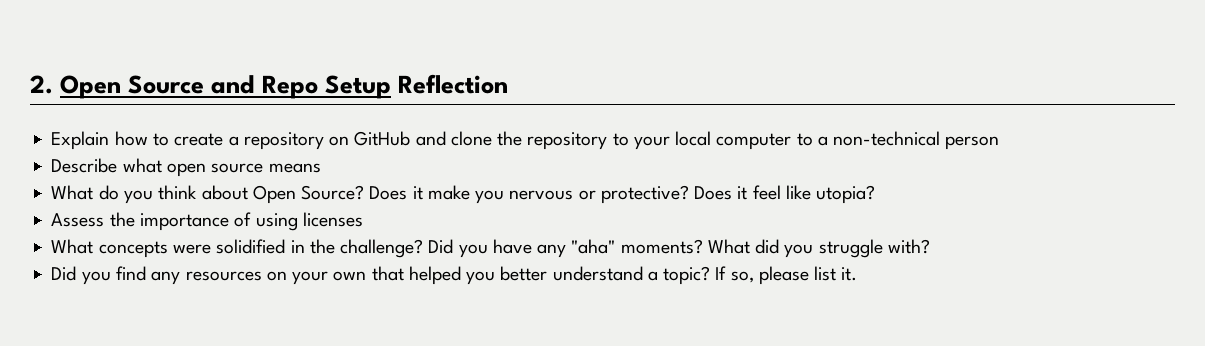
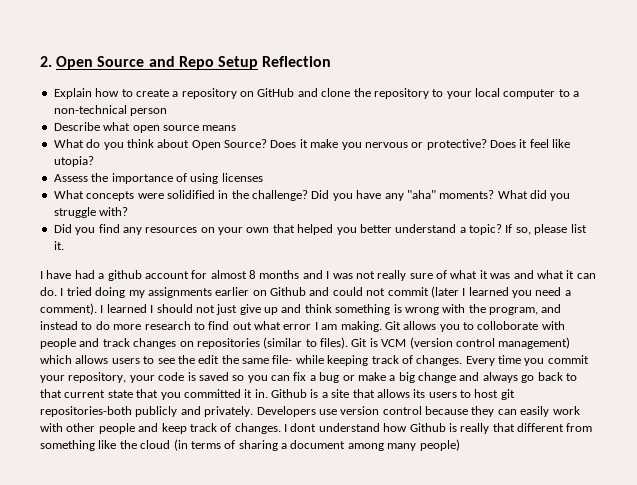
(858, 274) none -> [40,270,596,281] [40,286,571,298] [40,303,562,315] [40,321,565,332] [40,337,571,349] [40,355,589,366] [40,372,577,383] [40,389,515,400] [40,406,580,417] [40,423,593,434] [40,439,460,451] // I have had a github account for almost 8 months and I was not really sure of what it was and what it can do. I tried doing my assignments earlier on Github and could not commit (later I learned you need a comment). I learned I should not just give up and think something is wrong with the program, and instead to do more research to find out what error I am making. Git allows you to colloborate with people and track changes on repositories (similar to files). Git is VCM (version control management) which allows users to see the edit the same file- while keeping track of changes. Every time you commit your repository, your code is saved so you can fix a bug or make a big change and always go back to that current state that you committed it in. Github is a site that allows its users to host git repositories-both publicly and privately. Developers use version control because they can easily work with other people and keep track of changes. I dont understand how Github is really that different from something like the cloud (in terms of sharing a document among many people)

